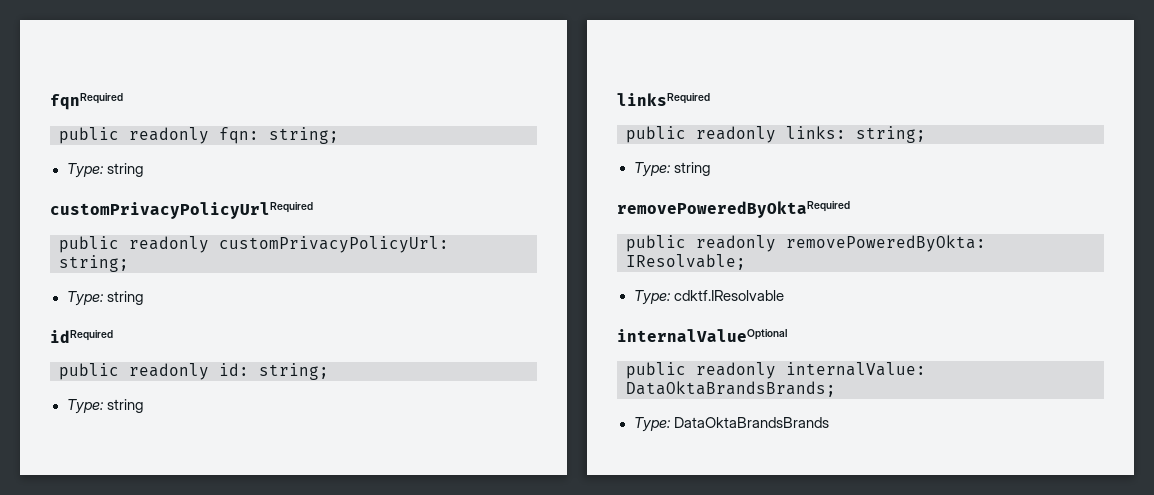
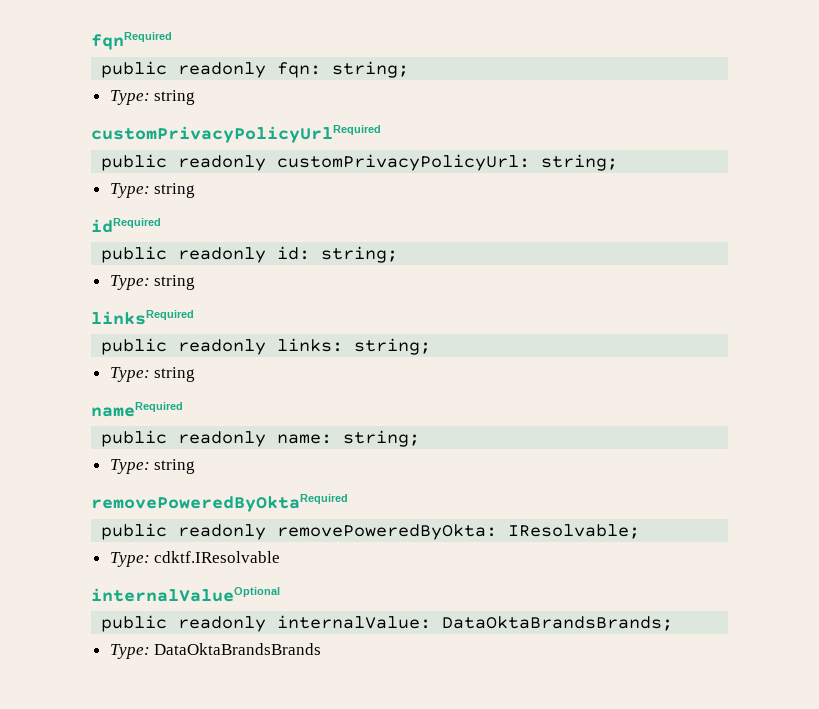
(710, 169) none -> [91,402,183,417] [101,430,421,447] [109,459,196,474] // nameRequired // public readonly name: string; // Type: string

